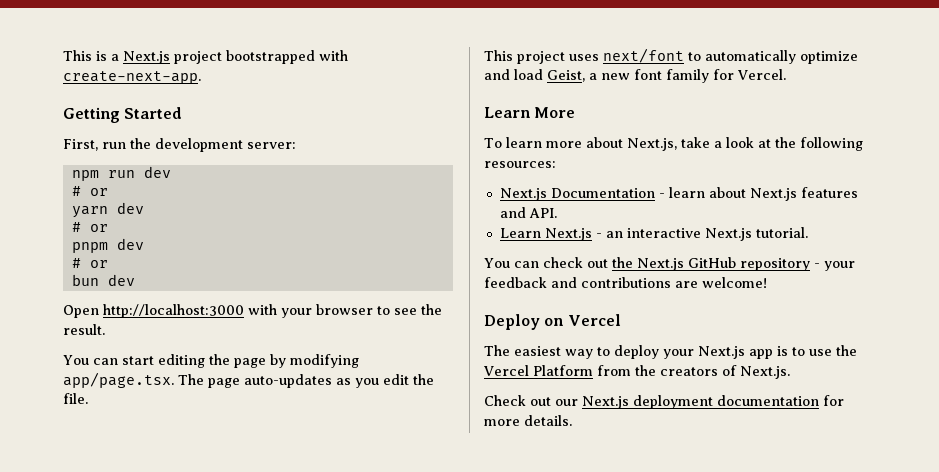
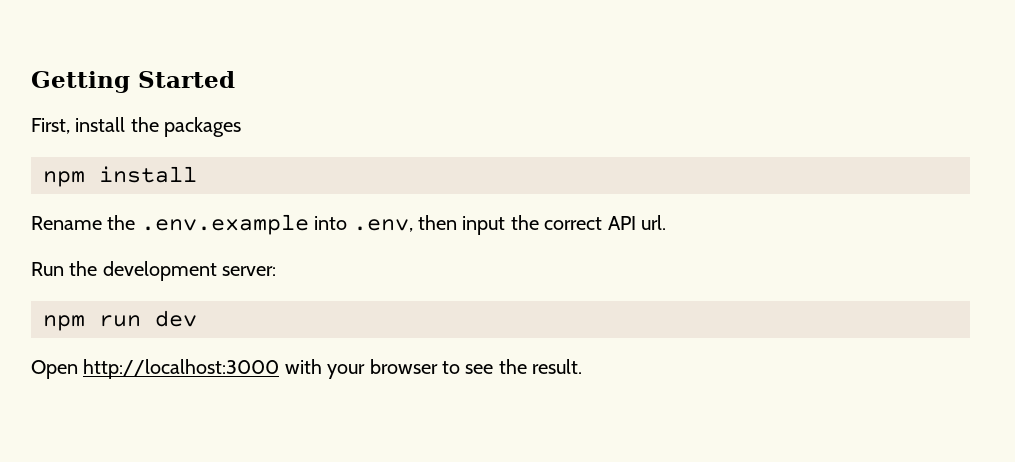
[63,50,348,64] [63,71,201,84] [63,107,183,123] [63,139,126,151] This is a Next.js project bootstrapped with create-next-app. // Getting Started // First, run -> [31,71,235,93] [31,117,242,137] [43,166,197,187] [31,214,666,235] [31,262,64,276] Getting Started // First, install the packages // npm install // Rename the .env.example into .env, then input the correct API url. // Run
[71,186,108,196] [71,202,144,218] [71,222,108,232] [71,238,144,253] [71,258,108,268] [71,274,135,286] // # or // yarn dev // # or // pnpm dev // # or // bun dev -> (197, 318) none
[63,354,359,368] [63,372,434,388] [63,393,88,404] [484,48,858,64] [484,69,786,83] [484,107,576,118] [484,137,863,151] [484,161,556,168] [499,187,858,201] [499,207,557,218] [499,227,808,241] [484,257,855,271] [484,277,767,288] [484,314,621,330] [484,345,857,359] [483,365,790,379] [484,395,844,409] [484,415,572,426] // You can start editing the page by modifying app/page.tsx. The page auto-updates as you edit the file. // This project uses next/font to automatically optimize and load Geist, a new font family for Vercel. // Learn More // To learn more about Next.js, take a look at the following resources: // Next.js Documentation - learn about Next.js features and API. // Learn Next.js - an interactive Next.js tutorial. // You can check out the Next.js GitHub repository - your feedback and contributions are welcome! // Deploy on Vercel // The easiest way to deploy your Next.js app is to use the Vercel Platform from the creators of Next.js. // Check out our Next.js deployment documentation for more details. -> (583, 366) none

